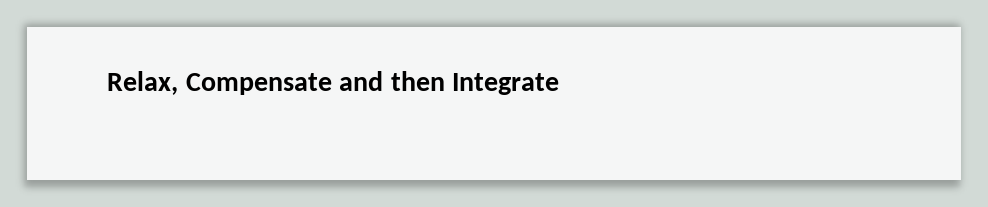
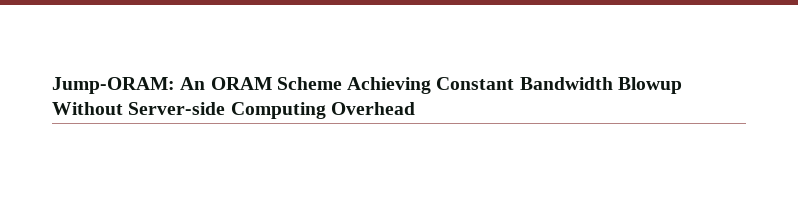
[107,71,560,95] Relax, Compensate and then Integrate -> [52,77,682,94] [52,102,415,119] Jump-ORAM: An ORAM Scheme Achieving Constant Bandwidth Blowup Without Server-side Computing Overhead

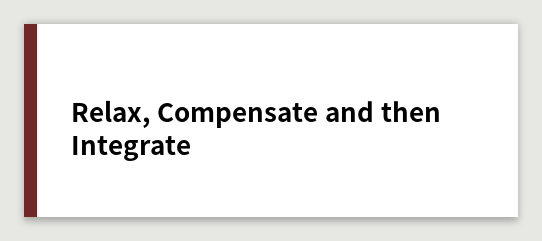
[52,77,682,94] [52,102,415,119] Jump-ORAM: An ORAM Scheme Achieving Constant Bandwidth Blowup Without Server-side Computing Overhead -> [71,100,442,128] [71,136,191,161] Relax, Compensate and then Integrate

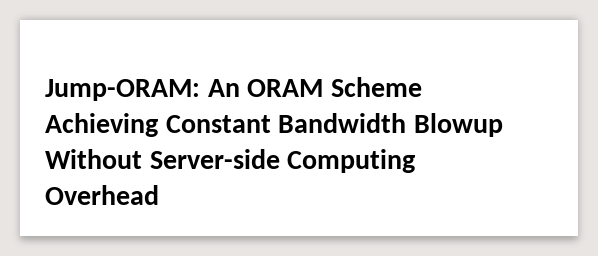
[71,100,442,128] [71,136,191,161] Relax, Compensate and then Integrate -> [45,77,422,101] [45,113,503,137] [45,149,416,173] [45,185,159,205] Jump-ORAM: An ORAM Scheme Achieving Constant Bandwidth Blowup Without Server-side Computing Overhead

